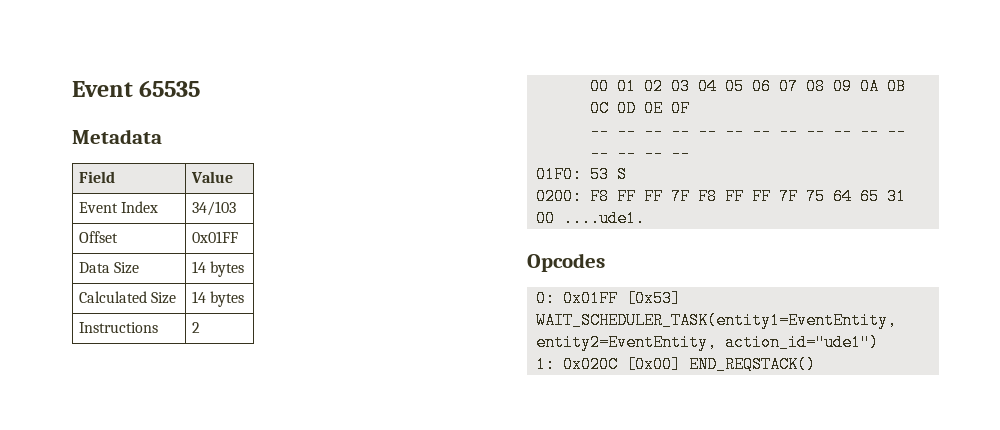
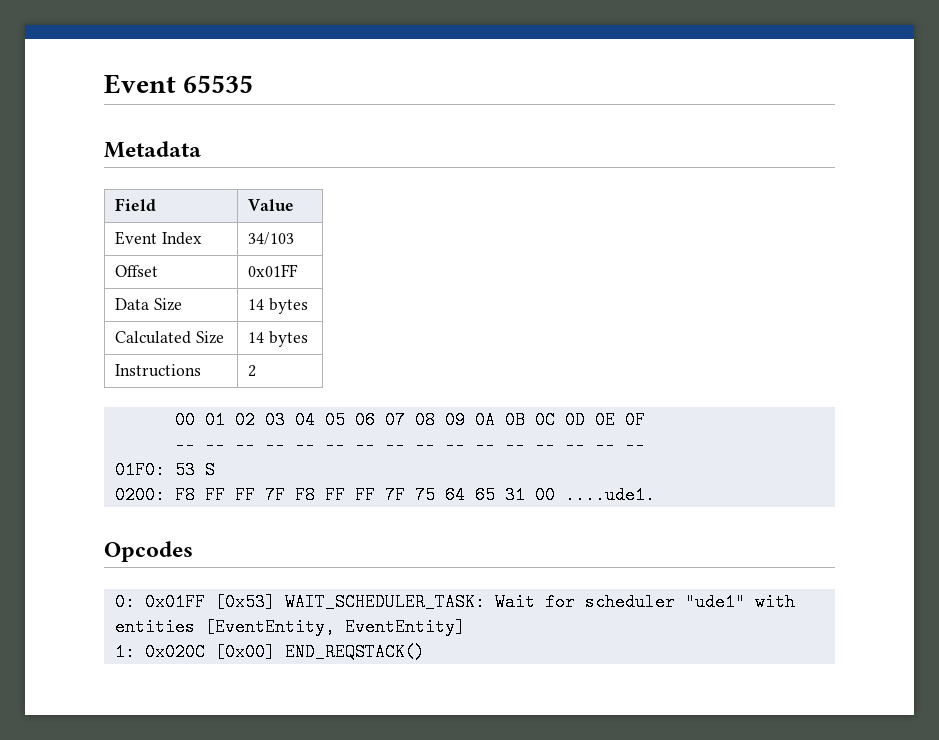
[536,312,898,329] [536,334,880,351] WAIT_SCHEDULER_TASK(entity1=EventEntity, entity2=EventEntity, action_id="ude1") -> [284,593,795,611] [114,618,465,636] WAIT_SCHEDULER_TASK: Wait for scheduler "ude1" with entities [EventEntity, EventEntity]

